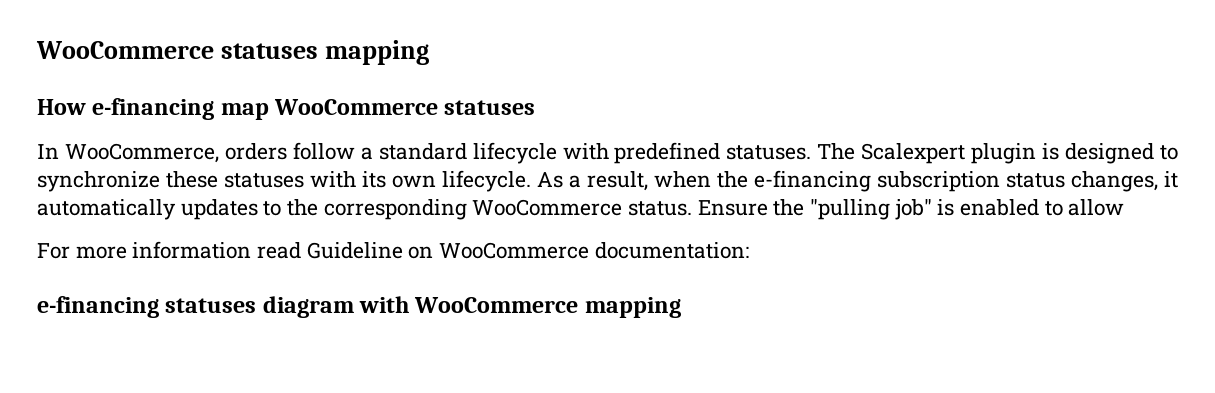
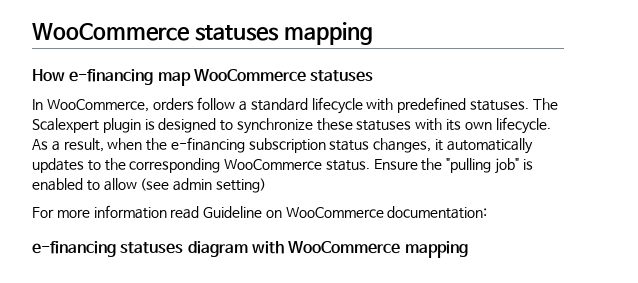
(1125, 207) none -> [140,178,266,193] (see admin setting)

